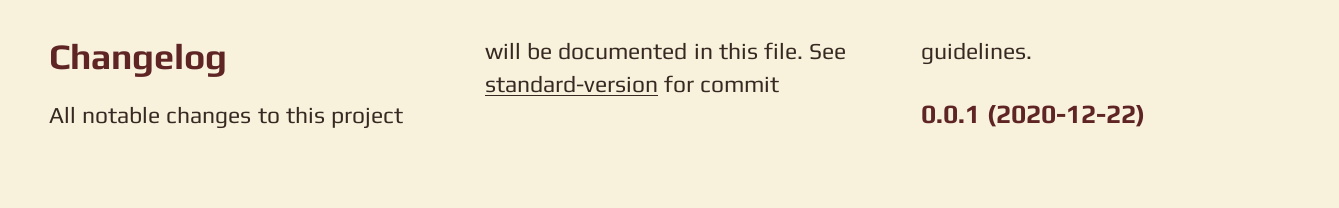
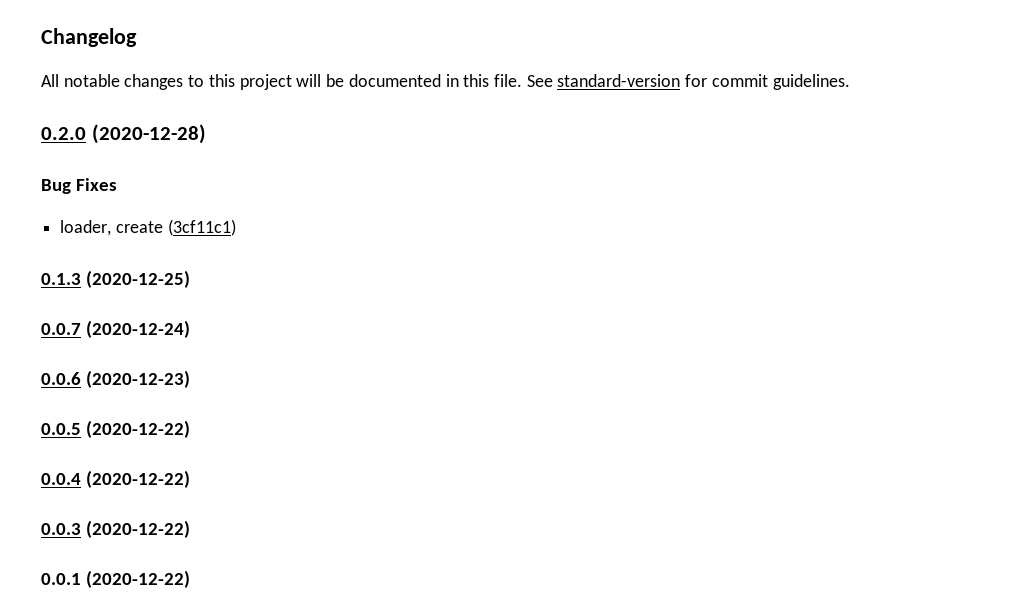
(1032, 53) none -> [41,124,206,144] [41,178,118,194] [60,219,236,236] [41,270,191,288] [41,320,191,338] [41,370,191,388] [41,420,191,438] [41,470,191,488] [41,520,191,538] // 0.2.0 (2020-12-28) // Bug Fixes // loader, create (3cf11c1) // 0.1.3 (2020-12-25) // 0.0.7 (2020-12-24) // 0.0.6 (2020-12-23) // 0.0.5 (2020-12-22) // 0.0.4 (2020-12-22) // 0.0.3 (2020-12-22)

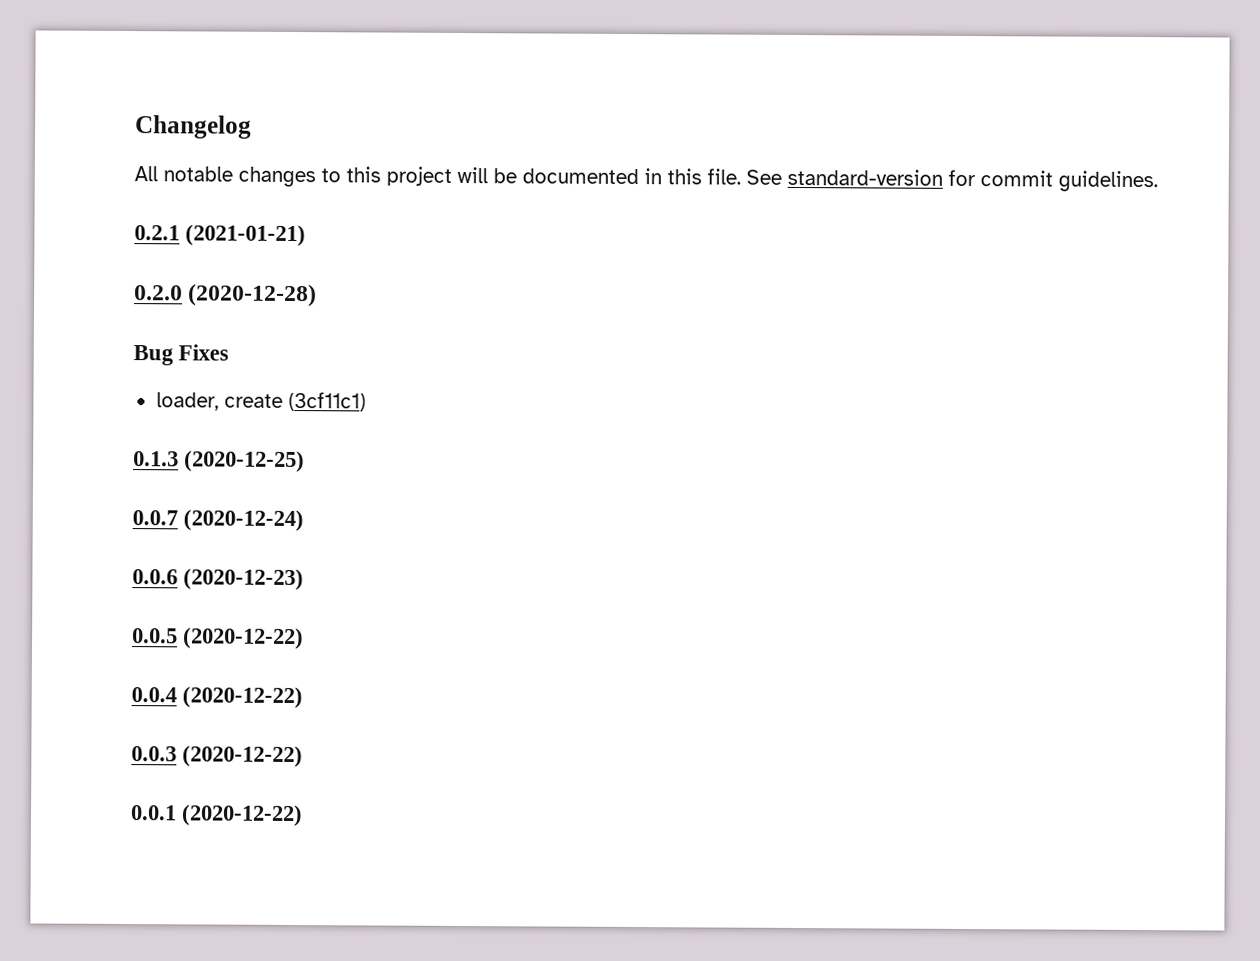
(850, 82) none -> [134,224,307,247] // 0.2.1 (2021-01-21)

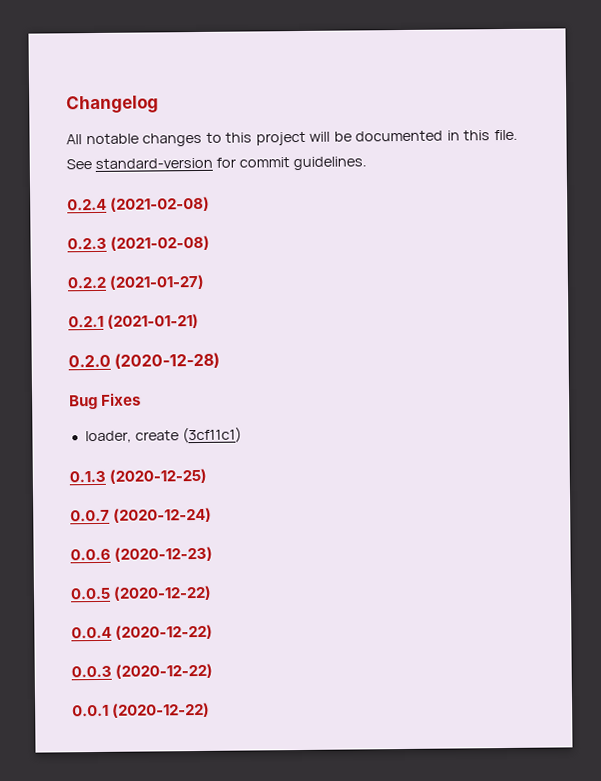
(1158, 181) none -> [67,196,211,212] [67,235,211,251] [67,274,206,290] // 0.2.4 (2021-02-08) // 0.2.3 (2021-02-08) // 0.2.2 (2021-01-27)

